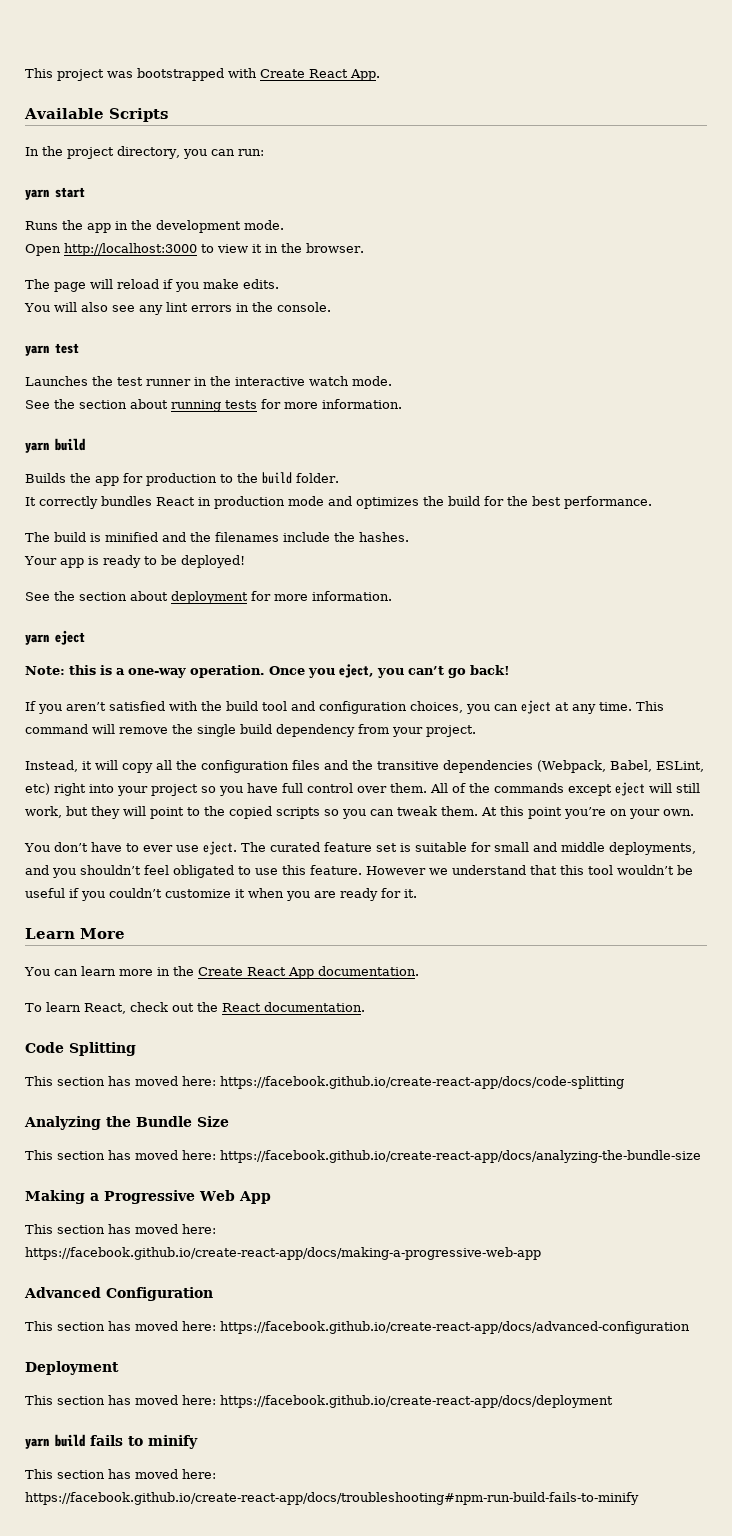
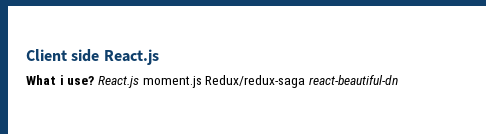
[25,68,380,81] [24,108,168,122] [25,146,264,159] [25,187,85,200] [25,220,284,233] [25,243,364,256] [25,279,279,292] [24,302,331,315] [25,343,79,356] [25,376,392,386] [25,399,402,412] [25,438,85,453] [25,472,339,486] [25,496,652,509] [25,532,409,542] [24,555,245,568] [25,591,392,604] [25,630,85,645] [25,664,510,678] [25,700,664,714] [25,724,476,737] [25,760,704,773] [25,782,700,796] [25,806,694,819] [24,841,696,855] [25,865,693,878] [25,888,417,901] [25,928,125,939] [24,966,419,979] [25,1002,365,1014] [25,1042,136,1056] [25,1076,624,1089] [24,1116,229,1130] [25,1150,701,1163] [25,1190,271,1204] [25,1224,216,1234] [25,1247,541,1260] [24,1287,213,1301] [25,1321,690,1334] [25,1361,119,1375] [25,1395,613,1408] [25,1434,198,1449] [25,1469,216,1479] [25,1492,639,1505] This project was bootstrapped with Create React App. // Available Scripts // In the project directory, you can run: // yarn start // Runs the app in the development mode. // Open http://localhost:3000 to view it in the browser. // The page will reload if you make edits. // You will also see any lint errors in the console. // yarn test // Launches the test runner in the interactive watch mode. // See the section about running tests for more information. // yarn build // Builds the app for production to the build folder. // It correctly bundles React in production mode and optimizes the build for the best performance. // The build is minified and the filenames include the hashes. // Your app is ready to be deployed! // See the section about deployment for more information. // yarn eject // Note: this is a one-way operation. Once you eject, you can’t go back! // If you aren’t satisfied with the build tool and configuration choices, you can eject at any time. This command will remove the single build dependency from your project. // Instead, it will copy all the configuration files and the transitive dependencies (Webpack, Babel, ESLint, etc) right into your project so you have full control over them. All of the commands except eject will still work, but they will point to the copied scripts so you can tweak them. At this point you’re on your own. // You don’t have to ever use eject. The curated feature set is suitable for small and middle deployments, and you shouldn’t feel obligated to use this feature. However we understand that this tool wouldn’t be useful if you couldn’t customize it when you are ready for it. // Learn More // You can learn more in the Create React App documentation. // To learn React, check out the React documentation. // Code Splitting // This section has moved here: https://facebook.github.io/create-react-app/docs/code-splitting // Analyzing the Bundle Size // This section has moved here: https://facebook.github.io/create-react-app/docs/analyzing-the-bundle-size // Making a Progressive Web App // This section has moved here: https://facebook.github.io/create-react-app/docs/making-a-progressive-web-app // Advanced Configuration // This section has moved here: https://facebook.github.io/create-react-app/docs/advanced-configuration // Deployment // This section has moved here: https://facebook.github.io/create-react-app/docs/deployment // yarn build fails to minify // This section has moved here: https://facebook.github.io/create-react-app/docs/troubleshooting#npm-run-build-fails-to-minify -> [26,49,159,65] [26,75,398,88] Client side React.js // What i use? React.js moment.js Redux/redux-saga react-beautiful-dn

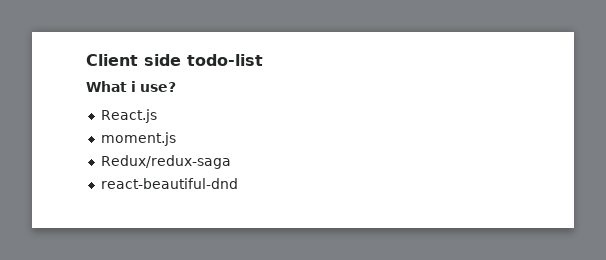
[103,49,159,65] React.js -> [187,54,263,66] todo-list
[97,76,139,88] React.js -> [100,109,157,123] // React.js //
(202, 82) none -> (176, 139) //
[308,75,398,85] react-beautiful-dn -> [100,178,238,189] // react-beautiful-dnd

